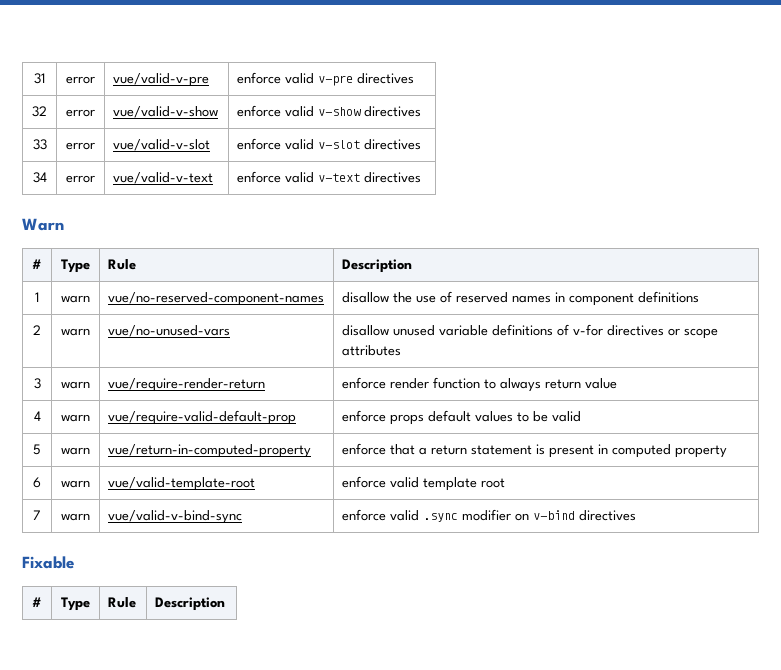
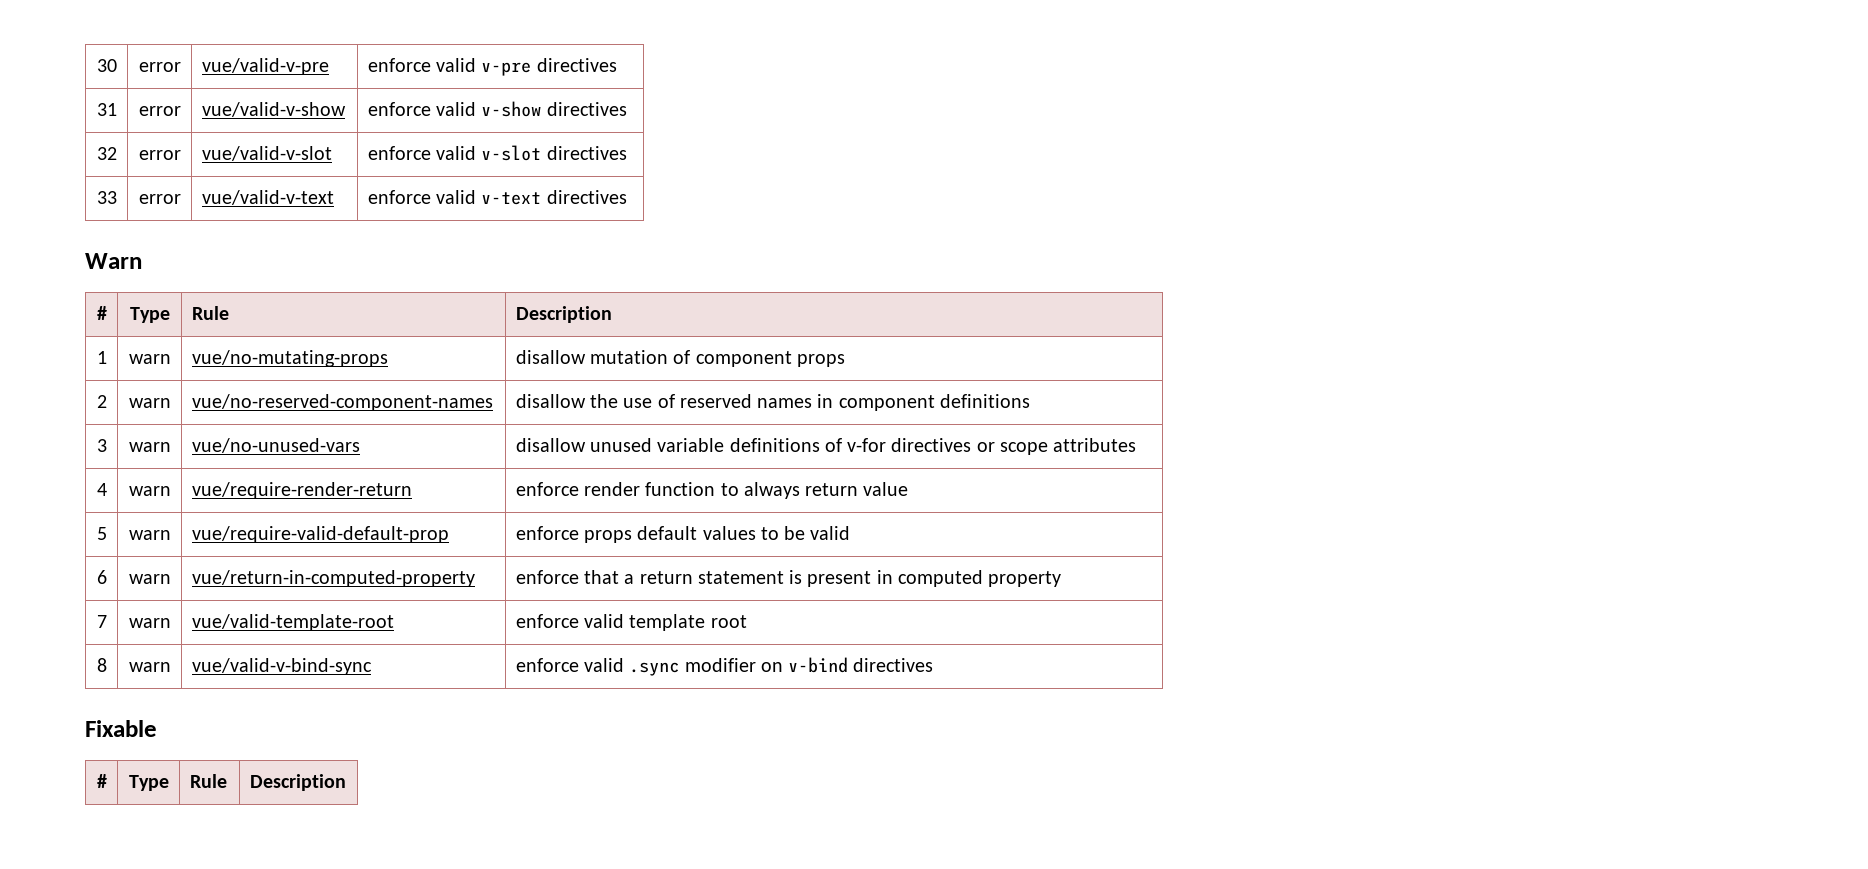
[34,73,45,84] 31 -> [96,59,117,72] 30
[32,106,47,117] 32 -> [96,103,117,116] 31
[32,139,47,150] 33 -> [96,147,117,160] 32
[32,172,47,183] 34 -> [96,191,117,204] 33
(90, 299) none -> [191,350,388,367] [515,350,845,367] [96,395,107,408] [128,398,171,408] | vue/no-mutating-props | disallow mutation of component props // 2 | warn
[33,325,41,335] 2 -> [96,439,107,452] 3
[33,378,41,389] 3 -> [96,483,107,496] 4
[33,411,41,421] 4 -> [96,527,107,540] 5
[33,444,41,455] 5 -> [96,570,107,584] 6
[33,477,41,488] 6 -> [96,615,107,628] 7
[33,510,41,520] 7 -> [96,658,107,672] 8

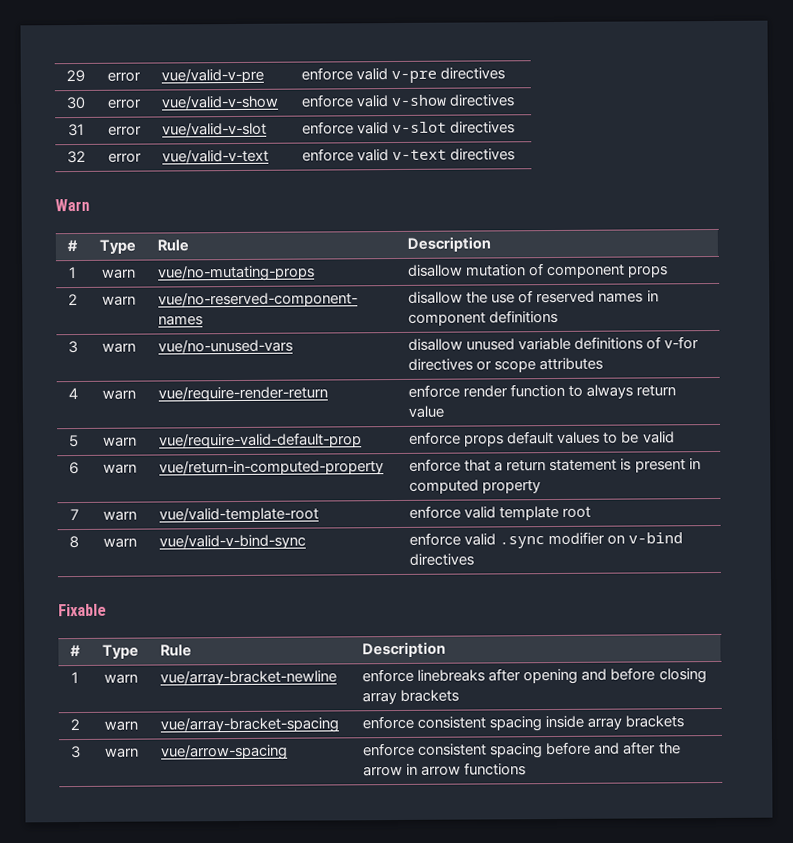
[96,59,117,72] 30 -> [66,69,85,83] 29
[96,103,117,116] 31 -> [66,96,86,110] 30
[96,147,117,160] 32 -> [68,123,85,137] 31
[96,191,117,204] 33 -> [67,150,86,164] 32
(346, 782) none -> [71,672,79,684] [103,673,138,684] [160,669,338,686] [362,667,707,685] [362,689,460,705] [70,718,80,731] [103,720,138,731] [160,716,340,734] [362,715,685,732] [71,745,81,759] [104,747,139,758] [161,743,289,761] [363,741,681,759] [363,762,527,777] // 1 | warn | vue/array-bracket-newline | enforce linebreaks after opening and before closing array brackets // 2 | warn | vue/array-bracket-spacing | enforce consistent spacing inside array brackets // 3 | warn | vue/arrow-spacing | enforce consistent spacing before and after the arrow in arrow functions

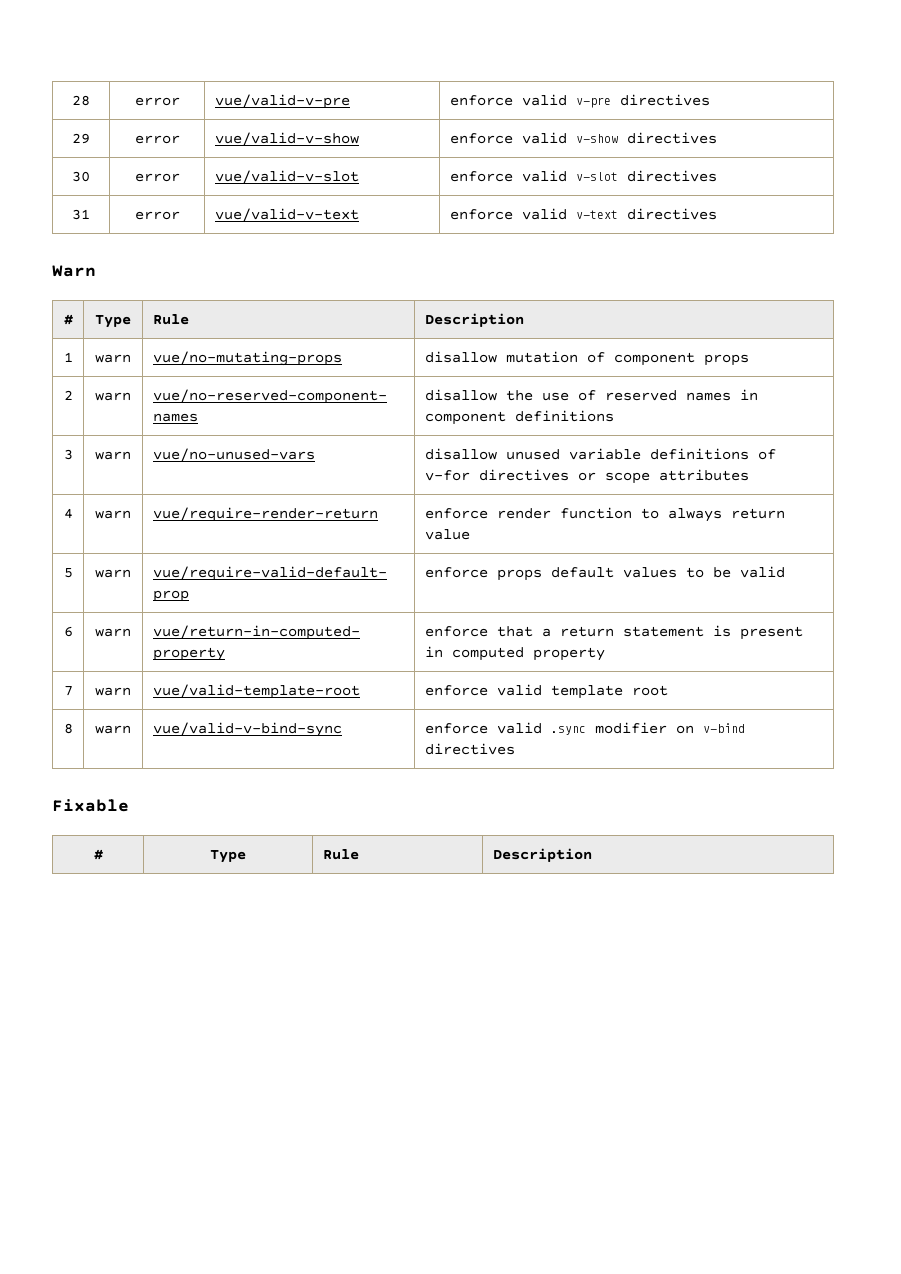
[66,69,85,83] 29 -> [72,95,90,106] 28
[66,96,86,110] 30 -> [72,133,90,144] 29
[68,123,85,137] 31 -> [72,171,90,182] 30
[67,150,86,164] 32 -> [72,209,90,220] 31
[71,672,79,684] [103,673,138,684] [160,669,338,686] [362,667,707,685] [362,689,460,705] [70,718,80,731] [103,720,138,731] [160,716,340,734] [362,715,685,732] [71,745,81,759] [104,747,139,758] [161,743,289,761] [363,741,681,759] [363,762,527,777] // 1 | warn | vue/array-bracket-newline | enforce linebreaks after opening and before closing array brackets // 2 | warn | vue/array-bracket-spacing | enforce consistent spacing inside array brackets // 3 | warn | vue/arrow-spacing | enforce consistent spacing before and after the arrow in arrow functions -> (592, 855) none

